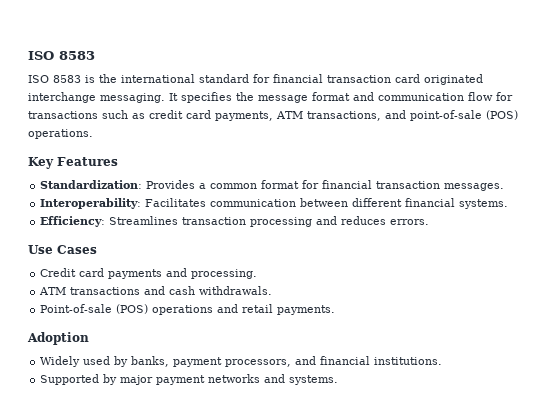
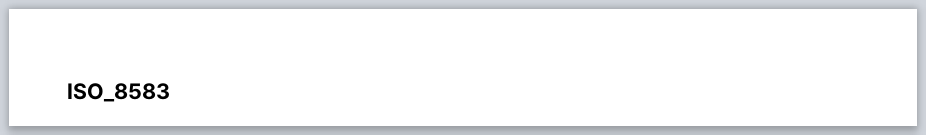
[28,51,95,60] [28,74,483,85] [28,92,513,103] [28,110,518,121] [28,129,93,139] [28,157,118,169] [40,180,505,191] [40,198,509,209] [40,216,430,227] [28,245,97,254] [40,268,258,279] [39,286,273,295] [40,304,336,315] [27,332,89,345] [40,356,443,367] [40,374,339,385] ISO 8583 // ISO 8583 is the international standard for financial transaction card originated interchange messaging. It specifies the message format and communication flow for transactions such as credit card payments, ATM transactions, and point-of-sale (POS) operations. // Key Features // Standardization: Provides a common format for financial transaction messages. // Interoperability: Facilitates communication between different financial systems. // Efficiency: Streamlines transaction processing and reduces errors. // Use Cases // Credit card payments and processing. // ATM transactions and cash withdrawals. // Point-of-sale (POS) operations and retail payments. // Adoption // Widely used by banks, payment processors, and financial institutions. // Supported by major payment networks and systems. -> [67,83,170,102] ISO_8583

